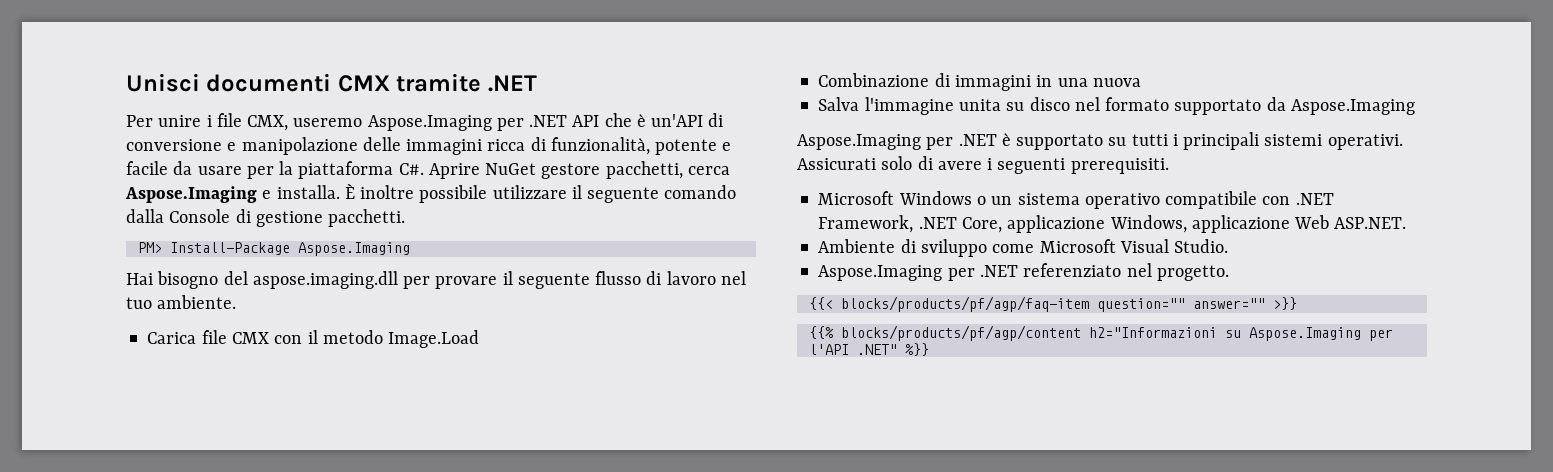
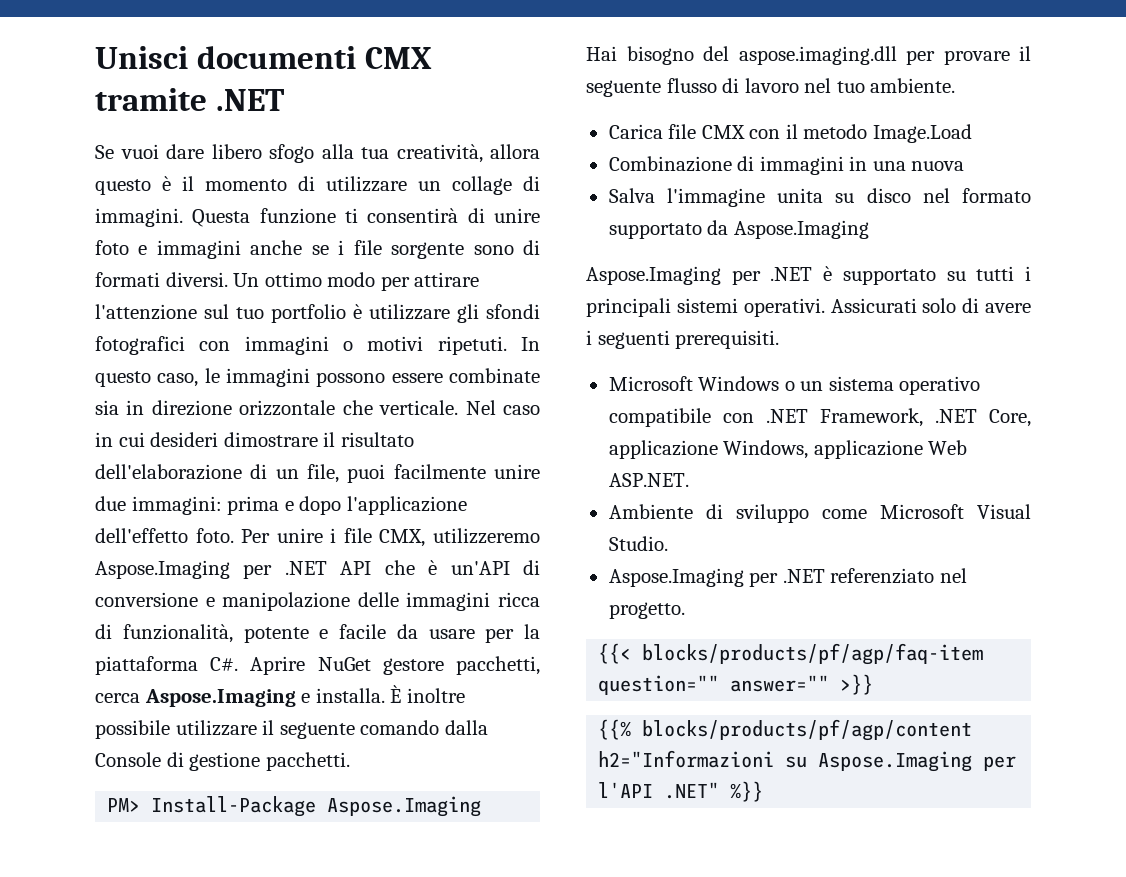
(537, 83) none -> [95,144,540,163] [95,176,540,195] [95,208,540,227] [95,240,540,259] [95,272,480,291] [95,304,540,323] [95,336,540,355] [95,368,540,387] [95,400,540,416] [95,432,414,447] [95,464,540,483] [95,496,467,515] [95,528,234,543] Se vuoi dare libero sfogo alla tua creatività, allora questo è il momento di utilizzare un collage di immagini. Questa funzione ti consentirà di unire foto e immagini anche se i file sorgente sono di formati diversi. Un ottimo modo per attirare l'attenzione sul tuo portfolio è utilizzare gli sfondi fotografici con immagini o motivi ripetuti. In questo caso, le immagini possono essere combinate sia in direzione orizzontale che verticale. Nel caso in cui desideri dimostrare il risultato dell'elaborazione di un file, puoi facilmente unire due immagini: prima e dopo l'applicazione dell'effetto foto.
[293,118,363,127] useremo -> [433,528,540,544] utilizzeremo

